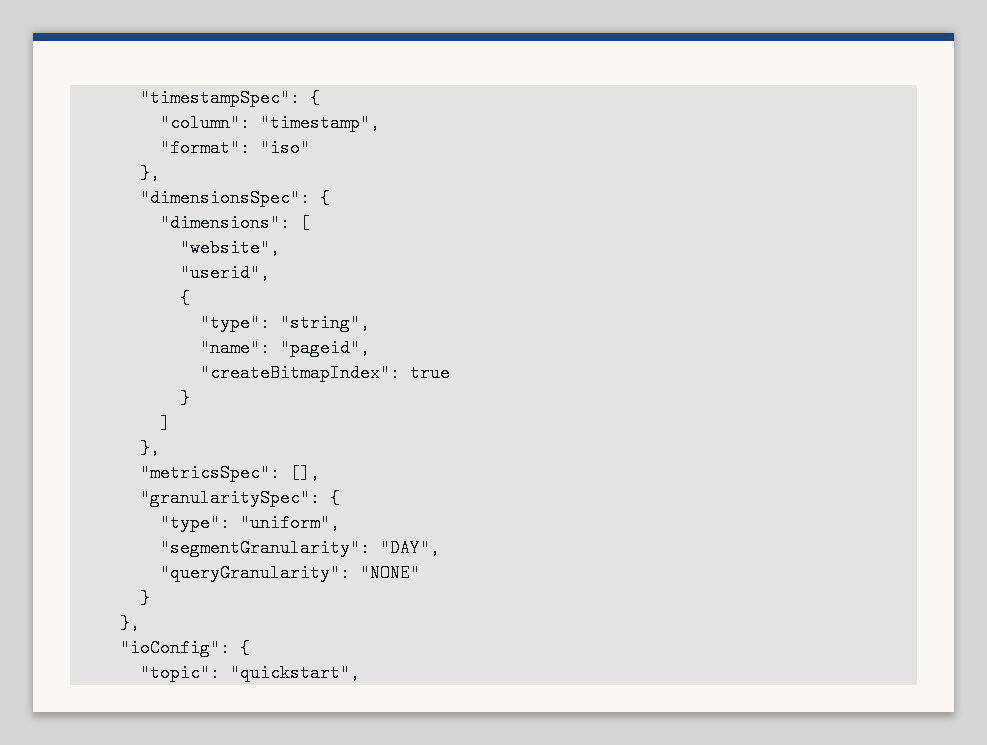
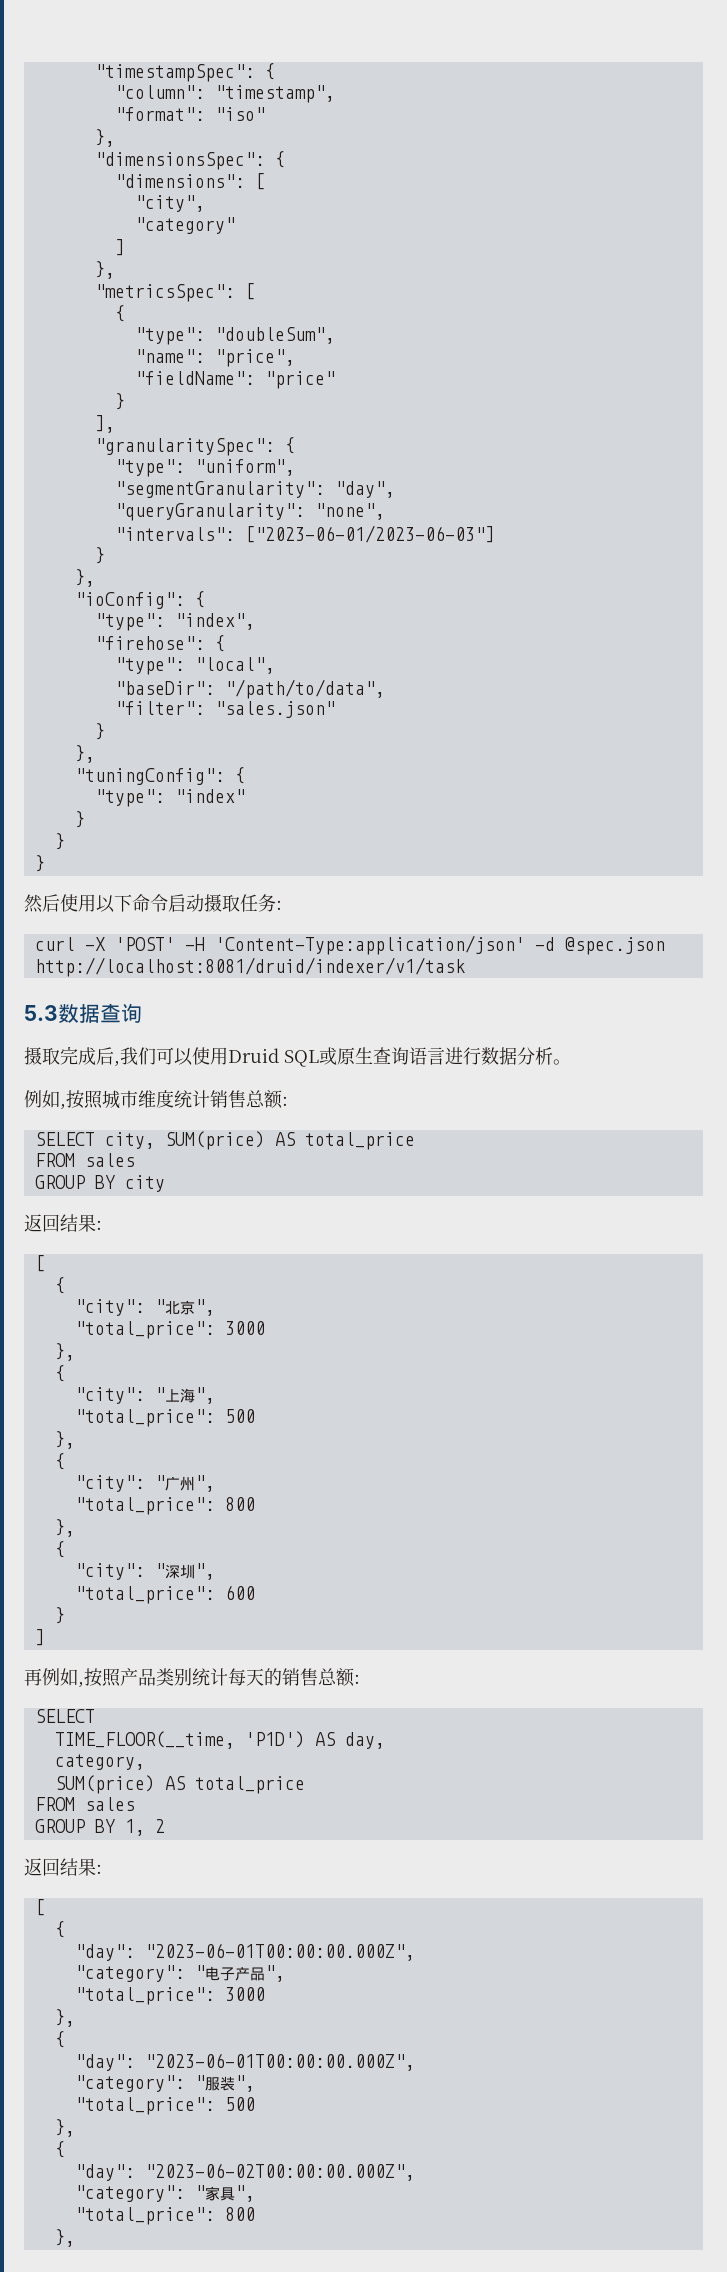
[179,239,280,257] [179,264,270,282] [179,289,190,307] [199,314,370,332] [199,339,370,357] [199,364,450,382] [179,389,190,407] [159,414,170,432] [139,439,160,457] [139,464,320,482] "website", // "userid", // { // "type": "string", // "name": "pageid", // "createBitmapIndex": true // } // ] // }, // "metricsSpec": [], -> [134,195,205,212] [134,217,235,234] [114,239,125,256] [94,261,115,279] [94,283,255,302] [114,305,125,322] [134,327,335,345] [134,349,295,367] [134,371,335,389] [114,393,125,410] [94,415,115,433] "city", // "category" // ] // }, // "metricsSpec": [ // { // "type": "doubleSum", // "name": "price", // "fieldName": "price" // } // ],
[379,539,440,557] "DAY", -> [334,481,395,498] "day",
[359,564,420,582] "NONE" -> [314,503,385,520] [114,525,495,543] "none", // "intervals": ["2023-06-01/2023-06-03"]
[139,664,360,682] "topic": "quickstart", -> [94,613,255,631] [94,635,225,652] [114,657,275,675] [114,679,385,699] [114,701,335,718] [94,723,105,740] [74,745,95,763] [74,767,245,785] [94,789,245,807] [74,811,85,828] [54,833,65,850] [34,855,45,872] [24,894,282,913] [34,935,665,955] [34,957,465,977] [24,1003,142,1023] [24,1046,571,1067] [24,1090,288,1110] [34,1131,415,1150] [34,1153,135,1167] [34,1175,165,1192] [24,1214,102,1232] [34,1255,45,1272] [54,1277,65,1294] [74,1299,215,1316] [74,1321,265,1339] [54,1343,75,1361] [54,1365,65,1382] [74,1387,215,1404] [74,1409,255,1427] [54,1431,75,1449] [54,1453,65,1470] [74,1475,215,1492] [74,1497,255,1515] [54,1519,75,1537] [54,1541,65,1558] [74,1563,215,1580] [74,1585,255,1604] [54,1607,65,1624] [34,1629,45,1646] [24,1668,360,1688] [34,1709,95,1723] [54,1731,385,1749] [54,1754,145,1770] [54,1775,305,1794] [34,1797,135,1811] [34,1819,165,1836] [24,1858,102,1876] [34,1899,45,1916] [54,1921,65,1938] [74,1943,415,1961] [74,1965,285,1982] [74,1987,265,2005] [54,2009,75,2027] [54,2031,65,2048] [74,2053,415,2071] [74,2075,255,2092] [74,2097,255,2115] [54,2119,75,2137] [54,2141,65,2158] [74,2163,415,2181] [74,2185,255,2202] [74,2207,255,2225] [54,2229,75,2247] "type": "index", // "firehose": { // "type": "local", // "baseDir": "/path/to/data", // "filter": "sales.json" // } // }, // "tuningConfig": { // "type": "index" // } // } // } // 然后使用以下命令启动摄取任务: // curl -X 'POST' -H 'Content-Type:application/json' -d @spec.json http://localhost:8081/druid/indexer/v1/task // 5.3数据查询 // 摄取完成后,我们可以使用Druid SQL或原生查询语言进行数据分析。 // 例如,按照城市维度统计销售总额: // SELECT city, SUM(price) AS total_price // FROM sales // GROUP BY city // 返回结果: // [ // { // "city": "北京", // "total_price": 3000 // }, // { // "city": "上海", // "total_price": 500 // }, // { // "city": "广州", // "total_price": 800 // }, // { // "city": "深圳", // "total_price": 600 // } // ] // 再例如,按照产品类别统计每天的销售总额: // SELECT // TIME_FLOOR(__time, 'P1D') AS day, // category, // SUM(price) AS total_price // FROM sales // GROUP BY 1, 2 // 返回结果: // [ // { // "day": "2023-06-01T00:00:00.000Z", // "category": "电子产品", // "total_price": 3000 // }, // { // "day": "2023-06-01T00:00:00.000Z", // "category": "服装", // "total_price": 500 // }, // { // "day": "2023-06-02T00:00:00.000Z", // "category": "家具", // "total_price": 800 // },

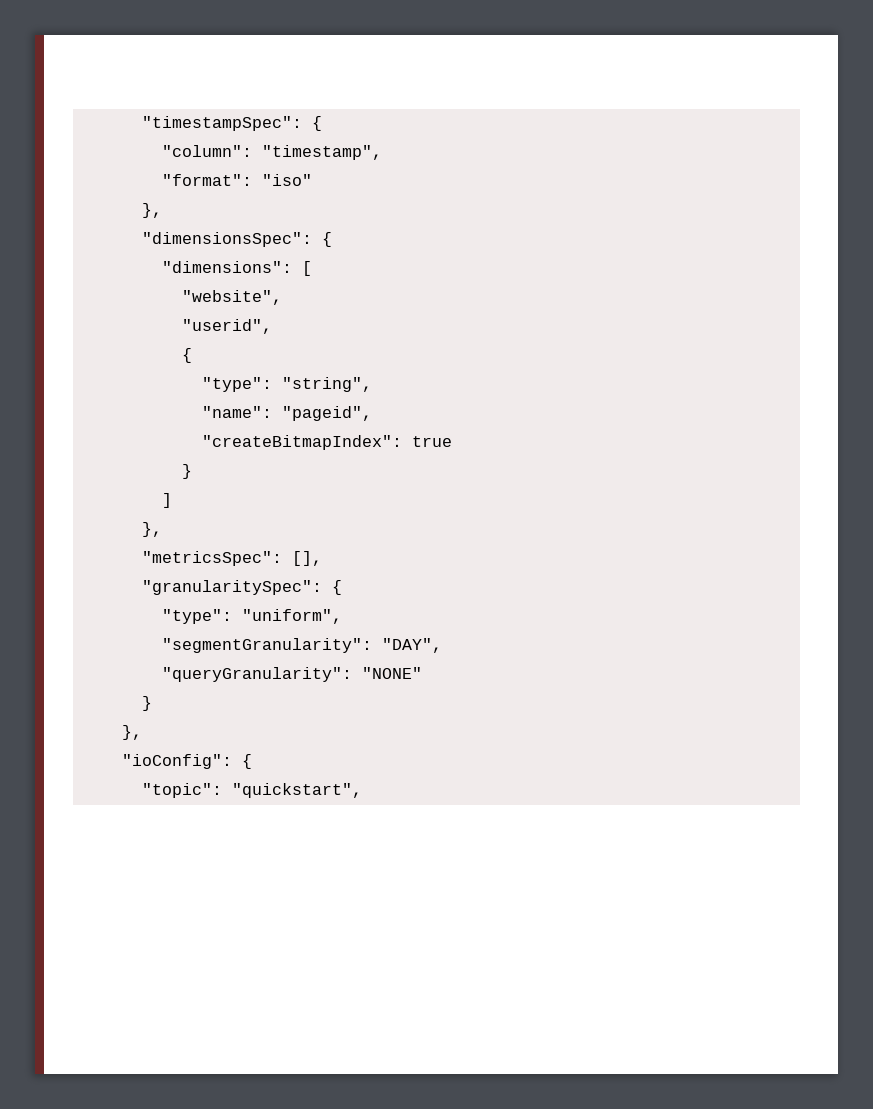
[134,195,205,212] [134,217,235,234] [114,239,125,256] [94,261,115,279] [94,283,255,302] [114,305,125,322] [134,327,335,345] [134,349,295,367] [134,371,335,389] [114,393,125,410] [94,415,115,433] "city", // "category" // ] // }, // "metricsSpec": [ // { // "type": "doubleSum", // "name": "price", // "fieldName": "price" // } // ], -> [182,290,282,305] [182,319,272,334] [182,348,192,363] [202,377,372,392] [202,406,372,421] [202,435,452,450] [182,464,192,479] [162,493,172,508] [142,522,162,537] [142,551,322,566] "website", // "userid", // { // "type": "string", // "name": "pageid", // "createBitmapIndex": true // } // ] // }, // "metricsSpec": [],
[334,481,395,498] "day", -> [382,638,442,653] "DAY",
[314,503,385,520] [114,525,495,543] "none", // "intervals": ["2023-06-01/2023-06-03"] -> [362,667,422,679] "NONE"
[94,613,255,631] [94,635,225,652] [114,657,275,675] [114,679,385,699] [114,701,335,718] [94,723,105,740] [74,745,95,763] [74,767,245,785] [94,789,245,807] [74,811,85,828] [54,833,65,850] [34,855,45,872] [24,894,282,913] [34,935,665,955] [34,957,465,977] [24,1003,142,1023] [24,1046,571,1067] [24,1090,288,1110] [34,1131,415,1150] [34,1153,135,1167] [34,1175,165,1192] [24,1214,102,1232] [34,1255,45,1272] [54,1277,65,1294] [74,1299,215,1316] [74,1321,265,1339] [54,1343,75,1361] [54,1365,65,1382] [74,1387,215,1404] [74,1409,255,1427] [54,1431,75,1449] [54,1453,65,1470] [74,1475,215,1492] [74,1497,255,1515] [54,1519,75,1537] [54,1541,65,1558] [74,1563,215,1580] [74,1585,255,1604] [54,1607,65,1624] [34,1629,45,1646] [24,1668,360,1688] [34,1709,95,1723] [54,1731,385,1749] [54,1754,145,1770] [54,1775,305,1794] [34,1797,135,1811] [34,1819,165,1836] [24,1858,102,1876] [34,1899,45,1916] [54,1921,65,1938] [74,1943,415,1961] [74,1965,285,1982] [74,1987,265,2005] [54,2009,75,2027] [54,2031,65,2048] [74,2053,415,2071] [74,2075,255,2092] [74,2097,255,2115] [54,2119,75,2137] [54,2141,65,2158] [74,2163,415,2181] [74,2185,255,2202] [74,2207,255,2225] [54,2229,75,2247] "type": "index", // "firehose": { // "type": "local", // "baseDir": "/path/to/data", // "filter": "sales.json" // } // }, // "tuningConfig": { // "type": "index" // } // } // } // 然后使用以下命令启动摄取任务: // curl -X 'POST' -H 'Content-Type:application/json' -d @spec.json http://localhost:8081/druid/indexer/v1/task // 5.3数据查询 // 摄取完成后,我们可以使用Druid SQL或原生查询语言进行数据分析。 // 例如,按照城市维度统计销售总额: // SELECT city, SUM(price) AS total_price // FROM sales // GROUP BY city // 返回结果: // [ // { // "city": "北京", // "total_price": 3000 // }, // { // "city": "上海", // "total_price": 500 // }, // { // "city": "广州", // "total_price": 800 // }, // { // "city": "深圳", // "total_price": 600 // } // ] // 再例如,按照产品类别统计每天的销售总额: // SELECT // TIME_FLOOR(__time, 'P1D') AS day, // category, // SUM(price) AS total_price // FROM sales // GROUP BY 1, 2 // 返回结果: // [ // { // "day": "2023-06-01T00:00:00.000Z", // "category": "电子产品", // "total_price": 3000 // }, // { // "day": "2023-06-01T00:00:00.000Z", // "category": "服装", // "total_price": 500 // }, // { // "day": "2023-06-02T00:00:00.000Z", // "category": "家具", // "total_price": 800 // }, -> [142,783,362,798] "topic": "quickstart",

